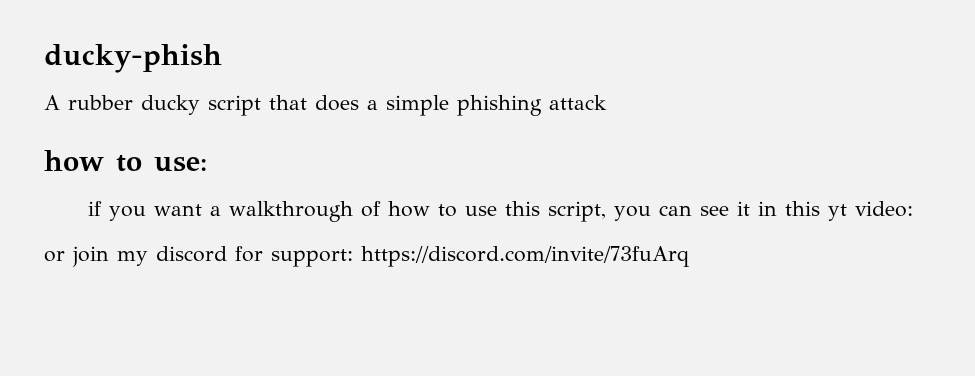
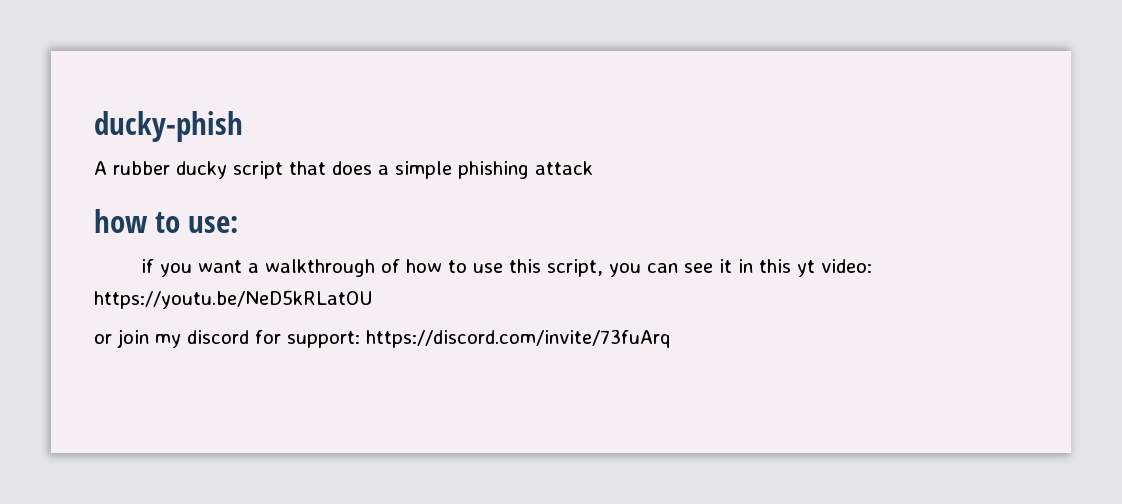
(914, 209) none -> [94,290,372,309] https://youtu.be/NeD5kRLatOU

